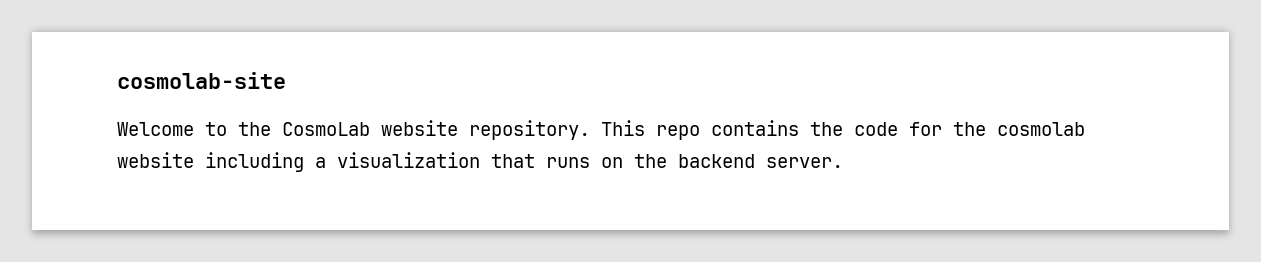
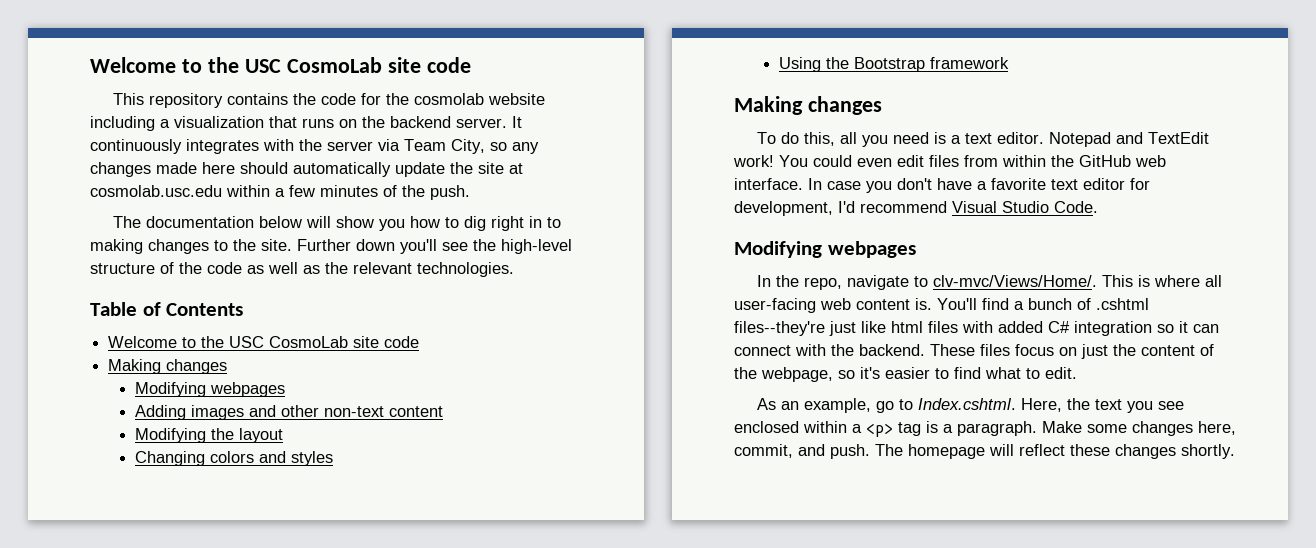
[117,72,286,89] [117,120,700,140] cosmolab-site // Welcome to the CosmoLab website repository. This repo -> [90,57,471,73] [112,93,223,108] Welcome to the USC CosmoLab site code // This repository
(843, 162) none -> [512,116,522,128] [90,139,539,154] [90,162,523,177] [90,185,470,200] [112,216,561,231] [90,239,572,254] [90,262,514,277] [90,302,244,316] [108,336,420,348] [108,359,228,374] [135,382,286,397] [135,405,444,420] [135,428,284,443] [135,451,334,466] [779,57,1010,72] [734,96,882,115] [756,132,1209,147] [733,155,1166,167] [734,178,1150,193] [734,201,1098,216] [734,241,916,258] [756,275,1222,290] [734,298,1149,313] [734,321,1219,336] [734,344,1214,359] [734,367,1077,382] [756,398,1184,413] [734,421,1236,437] [734,444,1235,459] It continuously integrates with the server via Team City, so any changes made here should automatically update the site at cosmolab.usc.edu within a few minutes of the push. // The documentation below will show you how to dig right in to making changes to the site. Further down you'll see the high-level structure of the code as well as the relevant technologies. // Table of Contents // Welcome to the USC CosmoLab site code // Making changes // Modifying webpages // Adding images and other non-text content // Modifying the layout // Changing colors and styles // Using the Bootstrap framework // Making changes // To do this, all you need is a text editor. Notepad and TextEdit work! You could even edit files from within the GitHub web interface. In case you don't have a favorite text editor for development, I'd recommend Visual Studio Code. // Modifying webpages // In the repo, navigate to clv-mvc/Views/Home/. This is where all user-facing web content is. You'll find a bunch of .cshtml files--they're just like html files with added C# integration so it can connect with the backend. These files focus on just the content of the webpage, so it's easier to find what to edit. // As an example, go to Index.cshtml. Here, the text you see enclosed within a <p> tag is a paragraph. Make some changes here, commit, and push. The homepage will reflect these changes shortly.

